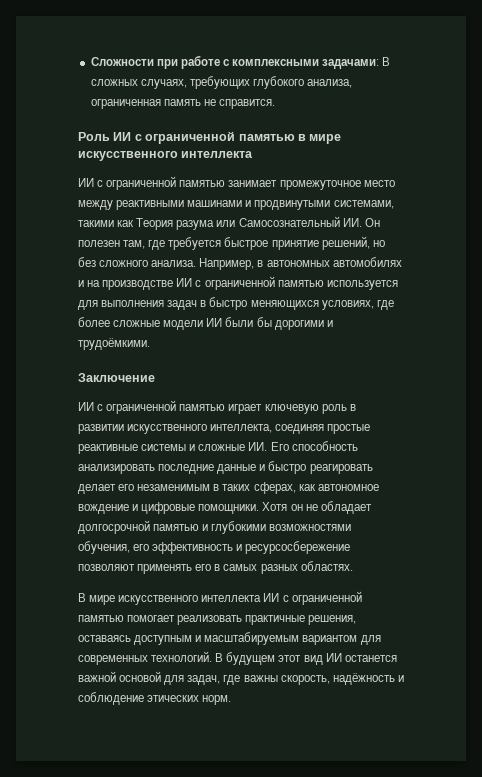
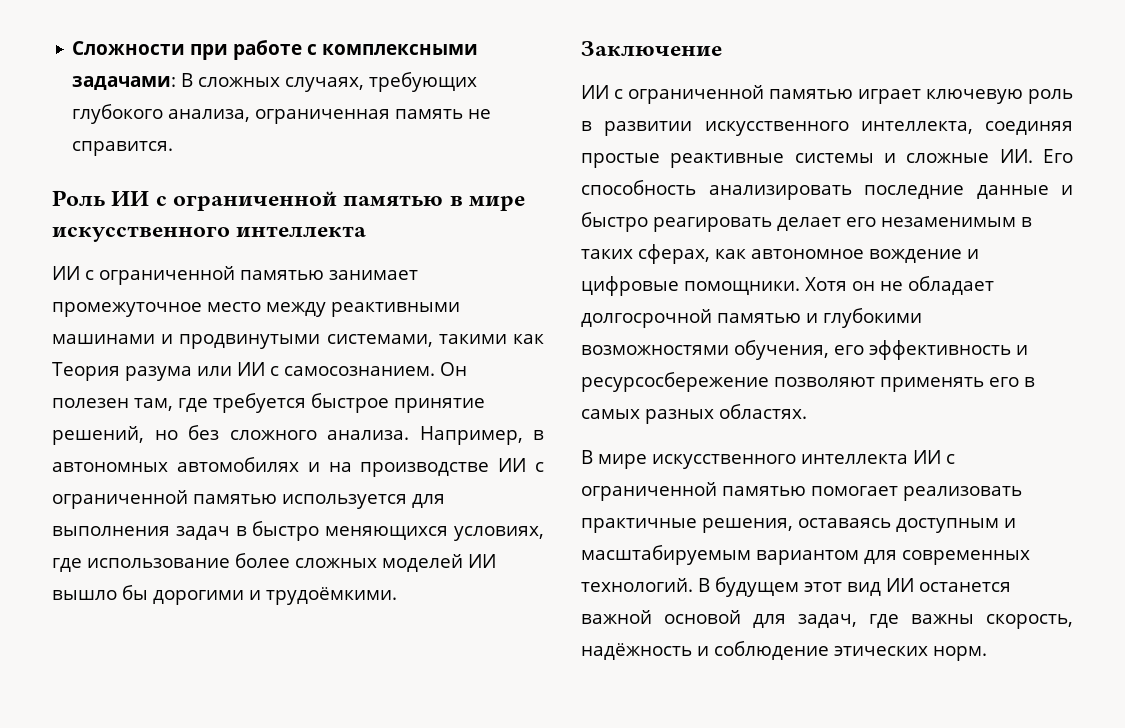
[238,216,362,227] Самосознательный ИИ. -> [237,362,435,376] ИИ с самосознанием.
[78,317,254,330] более сложные модели ИИ были -> [87,553,496,572] [52,590,117,600] использование более сложных моделей ИИ вышло

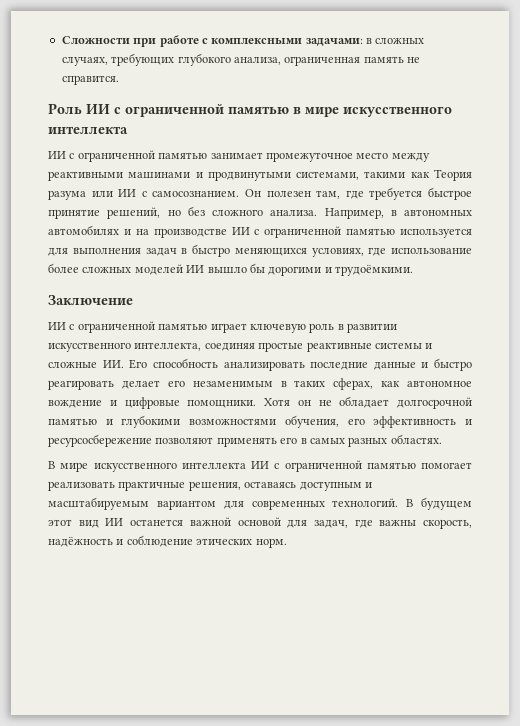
[181,73,194,87] В -> [366,38,372,44] в

